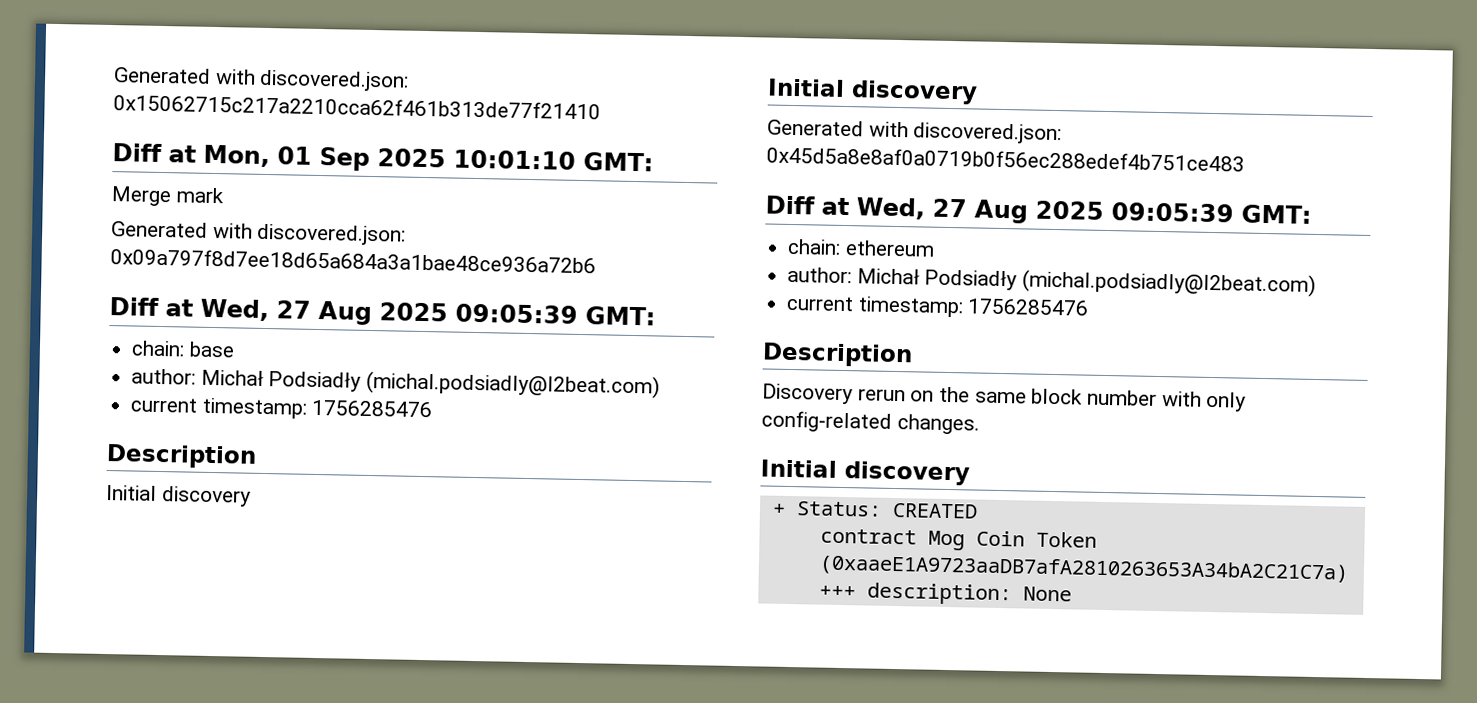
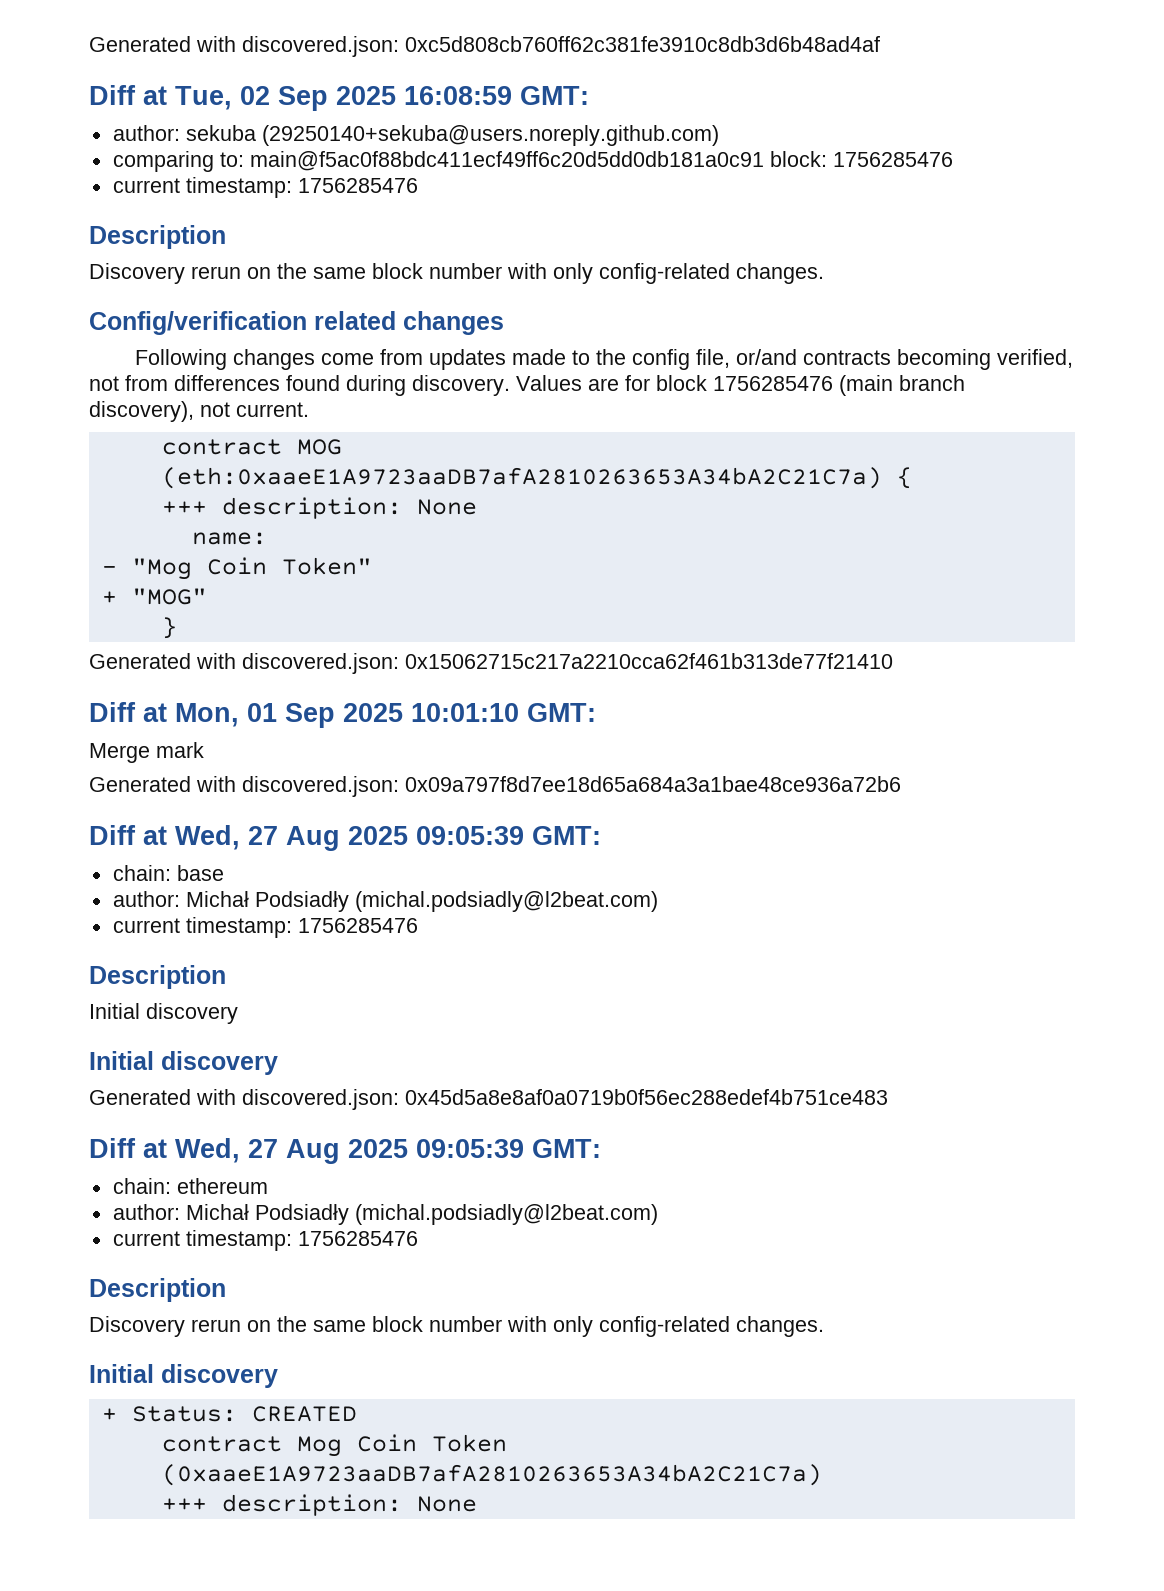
[114,67,410,92] Generated with discovered.json: -> [89,36,880,57] [89,85,589,111] [112,125,719,146] [112,151,953,172] [112,177,418,198] [89,225,226,249] [89,263,824,284] [89,311,504,335] [135,349,1074,370] [89,375,965,396] [89,401,309,422] [161,439,342,455] [161,467,912,489] [161,497,477,519] [191,532,267,545] [101,557,372,580] [101,588,207,605] [161,617,177,639] [89,653,399,674] Generated with discovered.json: 0xc5d808cb760ff62c381fe3910c8db3d6b48ad4af // Diff at Tue, 02 Sep 2025 16:08:59 GMT: // author: sekuba (29250140+sekuba@users.noreply.github.com) // comparing to: main@f5ac0f88bdc411ecf49ff6c20d5dd0db181a0c91 block: 1756285476 // current timestamp: 1756285476 // Description // Discovery rerun on the same block number with only config-related changes. // Config/verification related changes // Following changes come from updates made to the config file, or/and contracts becoming verified, not from differences found during discovery. Values are for block 1756285476 (main branch discovery), not current. // contract MOG (eth:0xaaeE1A9723aaDB7afA2810263653A34bA2C21C7a) { // +++ description: None // name: // - "Mog Coin Token" // + "MOG" // } // Generated with discovered.json:

